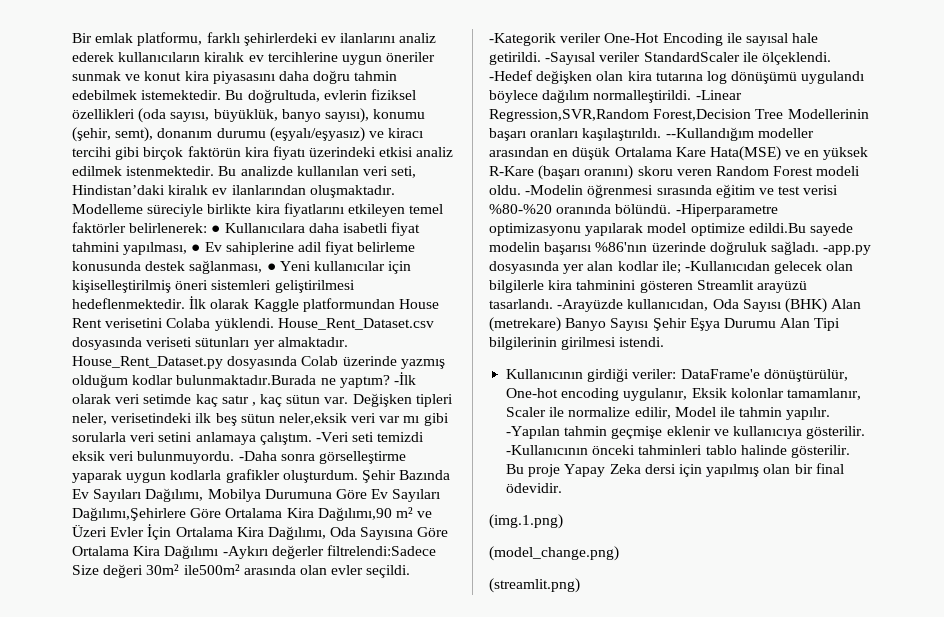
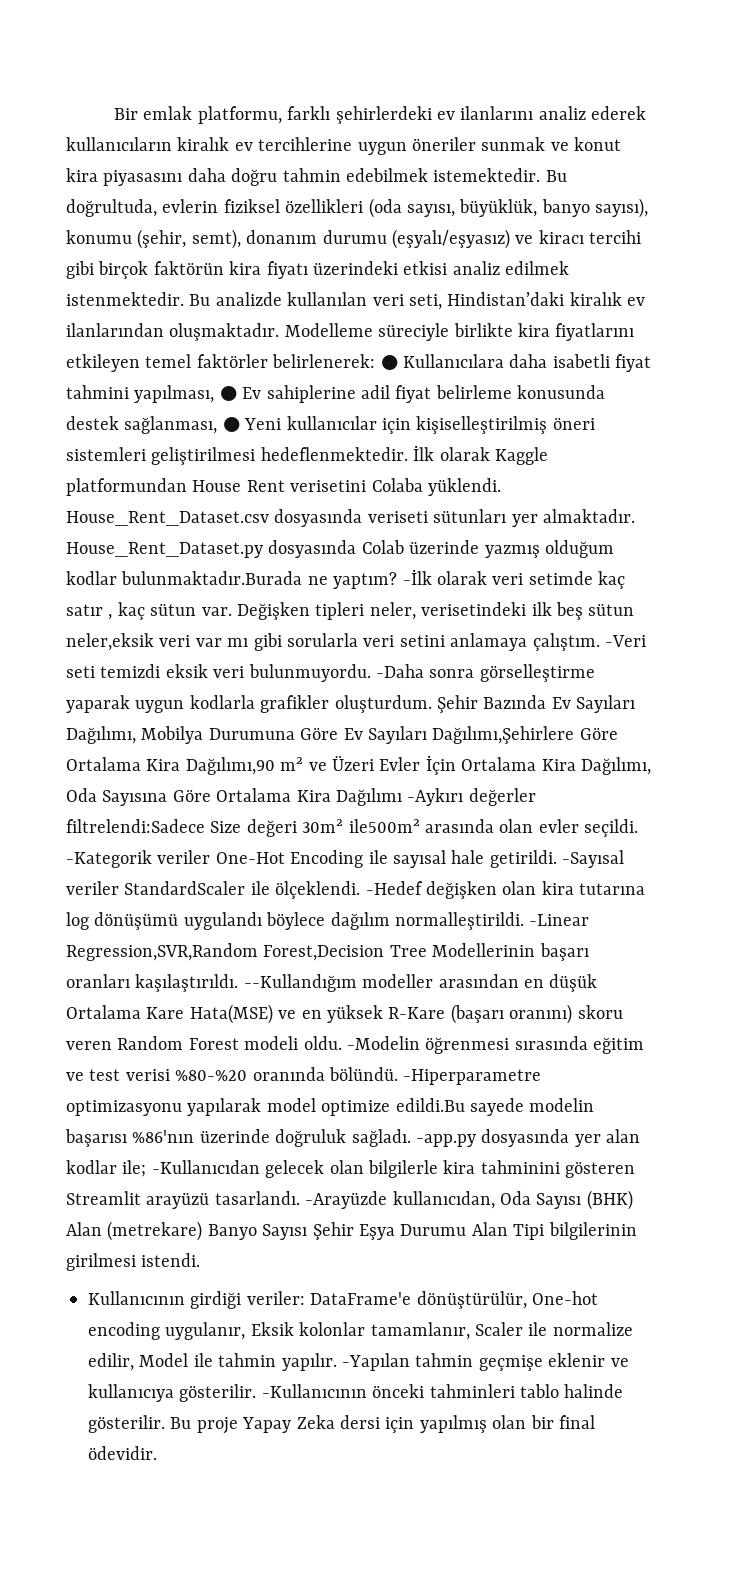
[489,514,563,529] [489,546,619,561] [489,578,580,593] // (img.1.png) // (model_change.png) // (streamlit.png) -> (157, 1453) none

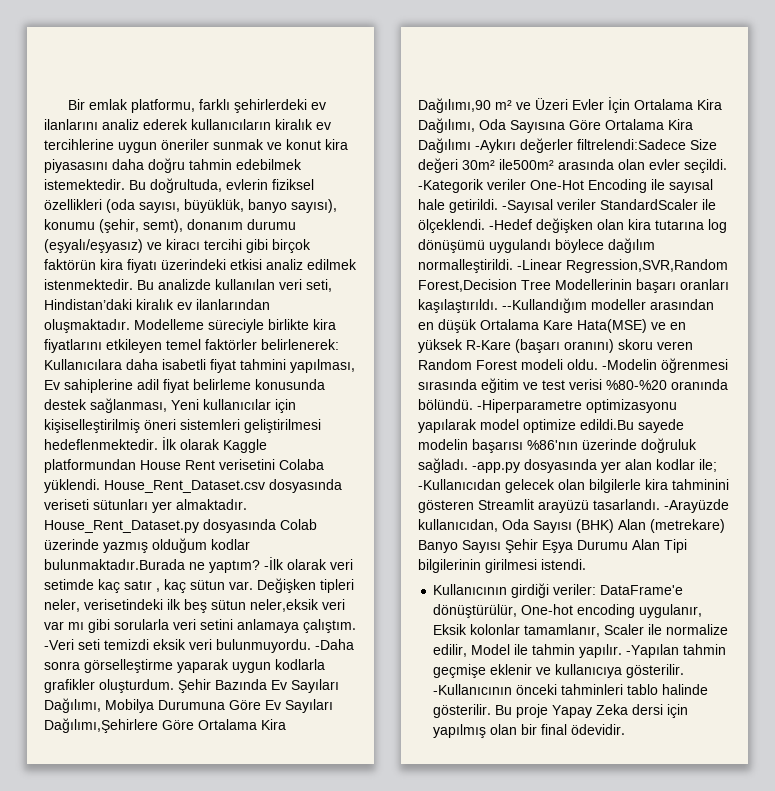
[380,355,398,370] ● -> (339, 344) none
[219,386,237,401] ● -> (355, 366) none
[222,417,240,432] ● -> (167, 405) none

